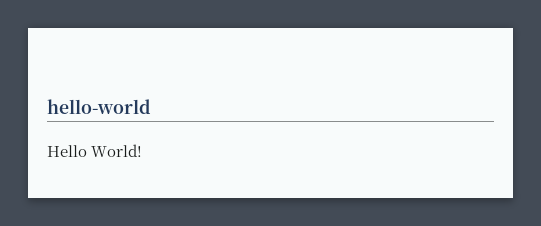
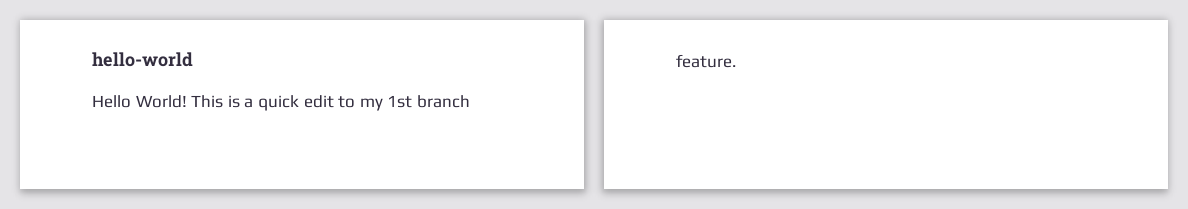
(143, 150) none -> [191,95,470,111] [676,54,736,68] This is a quick edit to my 1st branch feature.

